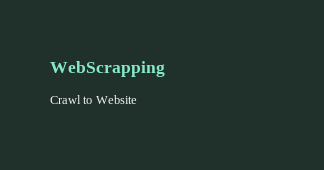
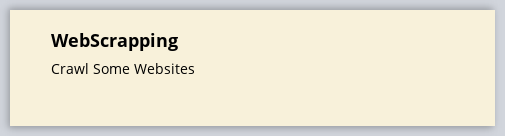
[83,95,137,104] to Website -> [93,63,195,74] Some Websites

